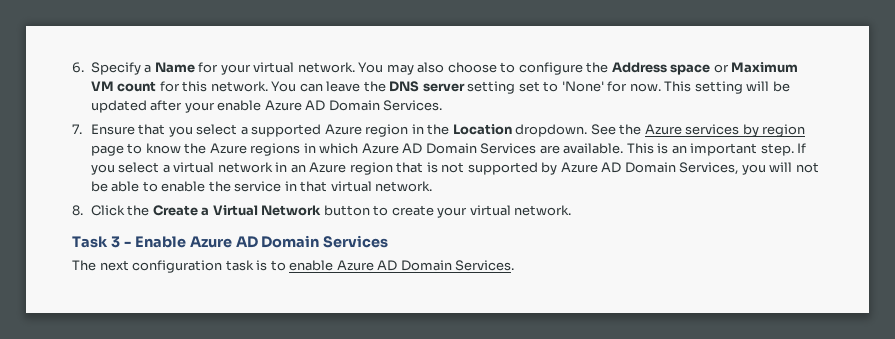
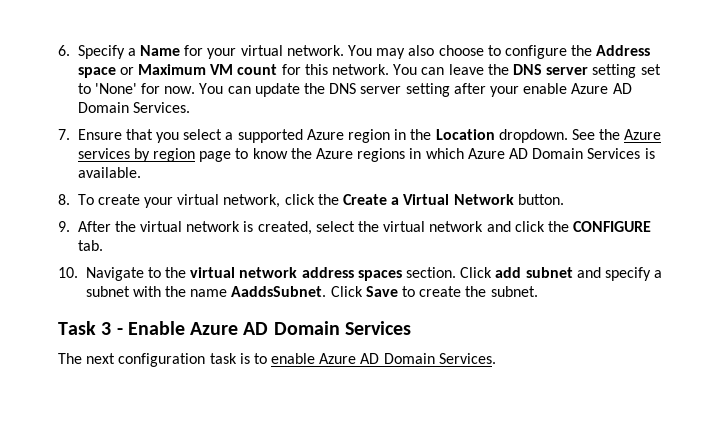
[664,81,790,94] [90,100,147,113] This setting will be updated -> [199,83,450,97] You can update the DNS server setting
[539,145,560,154] are -> [644,148,655,159] is
[626,143,807,156] [90,162,819,175] [90,181,433,192] [72,205,125,216] This is an important step. If you select a virtual network in an Azure region that is not supported by Azure AD Domain Services, you will not be able to enable the service in that virtual network. // 8. Click -> [58,194,315,208] // 8. To create your virtual network, click
[323,205,572,218] button to create your virtual network. -> [517,194,564,205] [58,221,652,235] [77,240,103,251] [58,267,663,281] [85,286,538,297] button. // 9. After the virtual network is created, select the virtual network and click the CONFIGURE tab. // 10. Navigate to the virtual network address spaces section. Click add subnet and specify a subnet with the name AaddsSubnet. Click Save to create the subnet.

